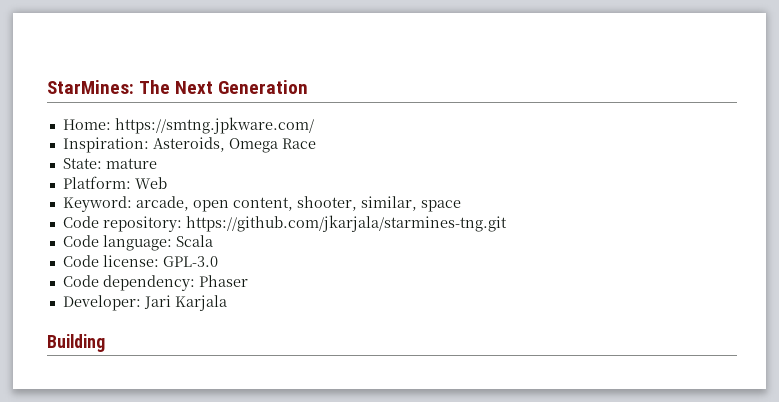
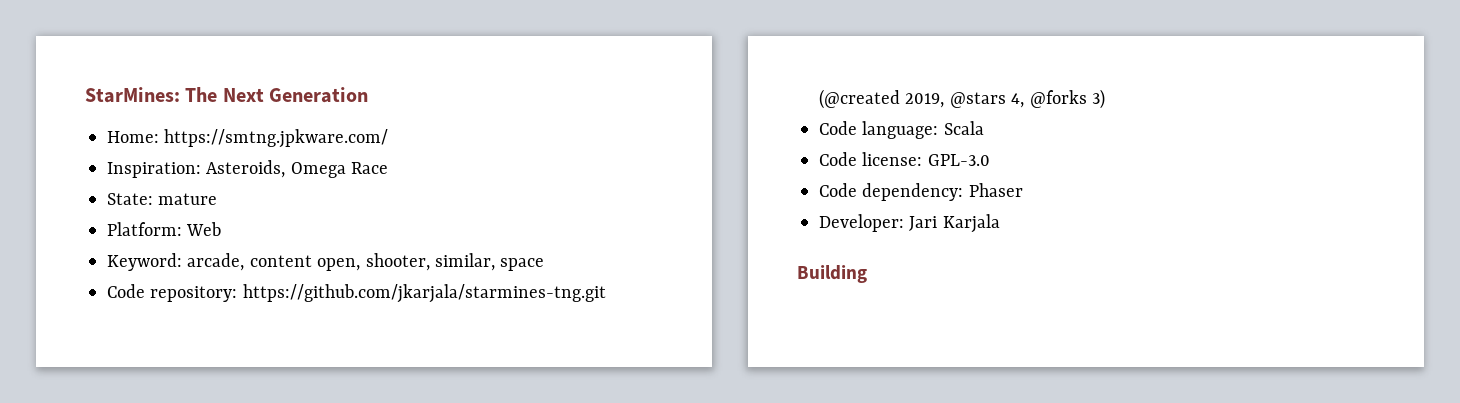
[192,197,293,212] open content, -> [249,255,361,271] content open,
(507, 223) none -> [819,89,1105,109] (@created 2019, @stars 4, @forks 3)

